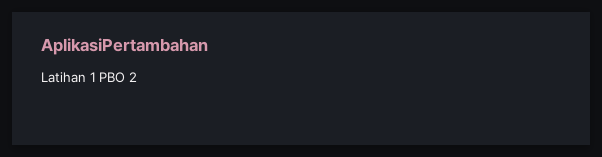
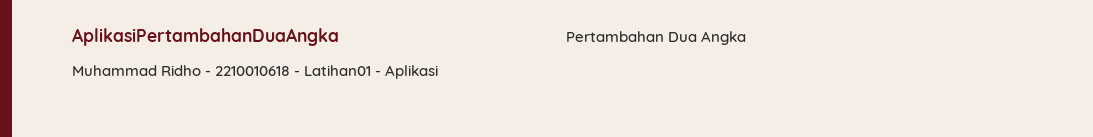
[41,38,208,55] [41,72,137,83] AplikasiPertambahan // Latihan 1 PBO 2 -> [72,28,339,46] [72,65,439,79] [566,31,747,45] AplikasiPertambahanDuaAngka // Muhammad Ridho - 2210010618 - Latihan01 - Aplikasi Pertambahan Dua Angka

